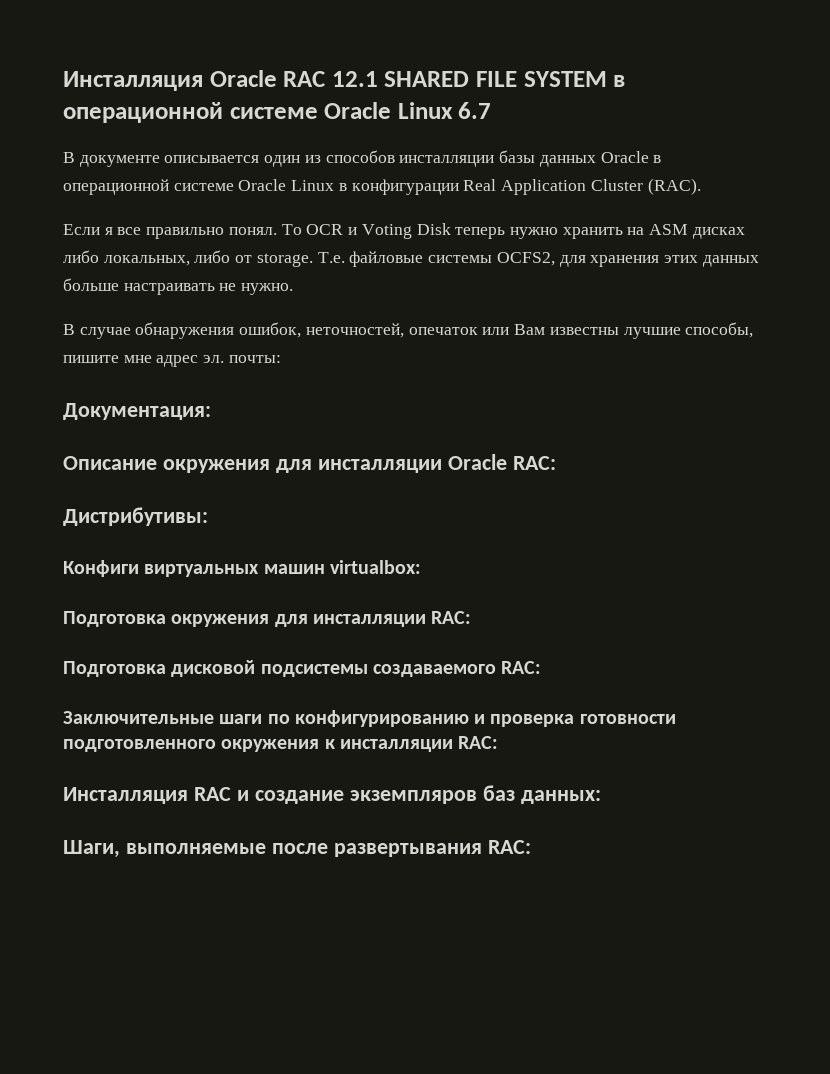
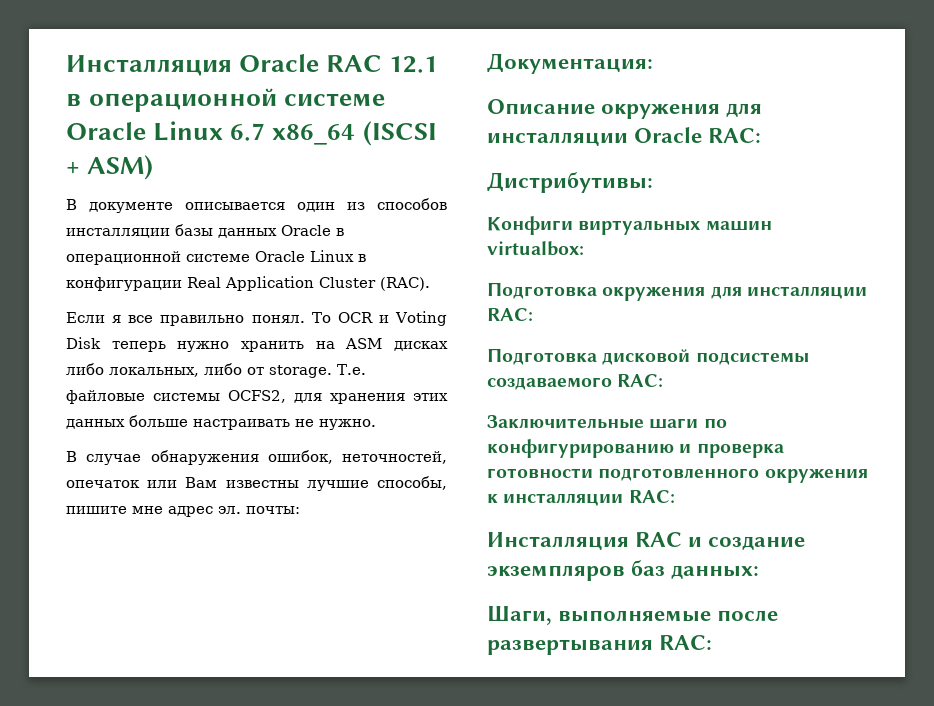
[384,71,607,87] SHARED FILE SYSTEM -> (439, 64) none
(492, 110) none -> [272,121,437,146] [66,155,154,180] x86_64 (ISCSI + ASM)

